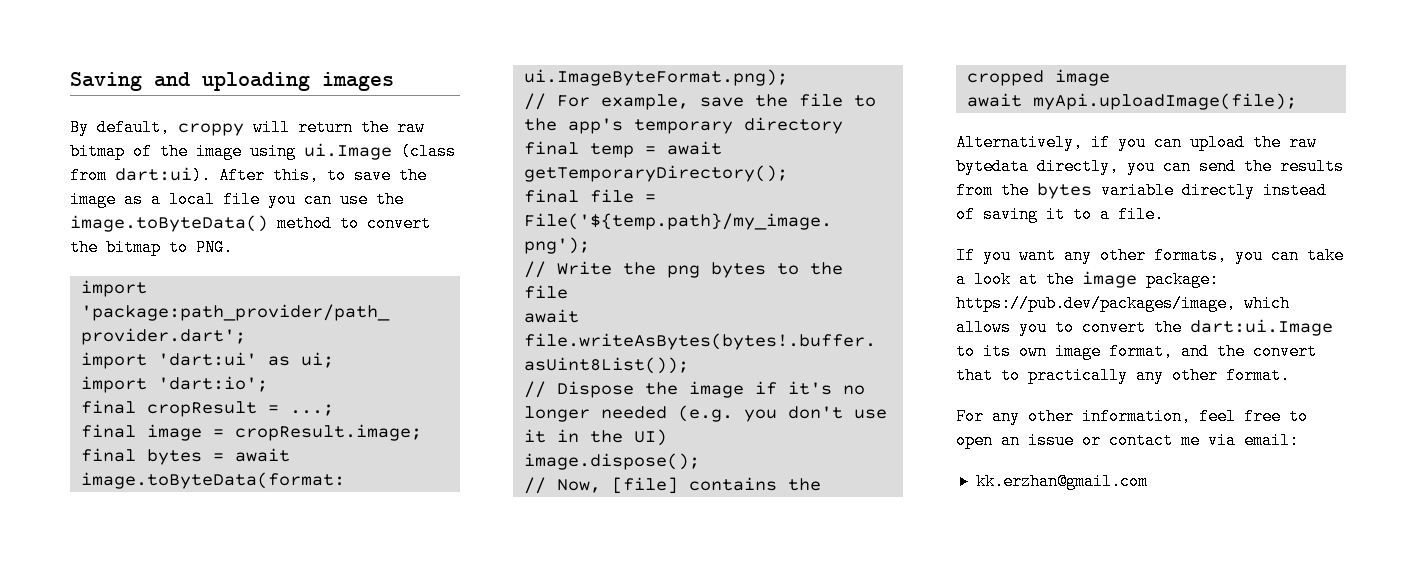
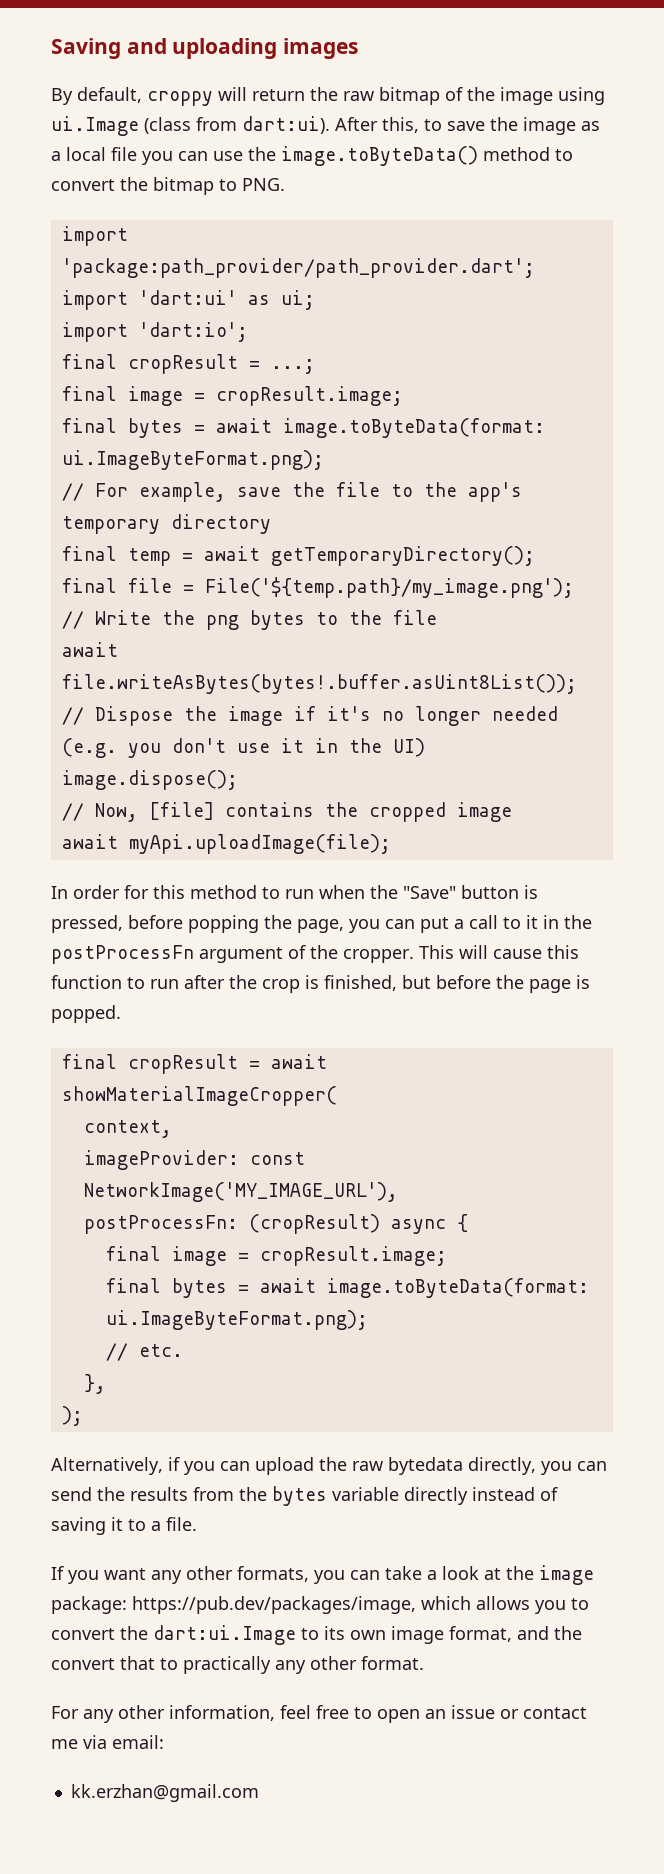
(1297, 101) none -> [51,885,538,899] [51,915,592,933] [51,945,579,964] [51,975,590,993] [51,1005,121,1023] [61,1054,327,1074] [61,1086,337,1106] [83,1120,172,1138] [83,1150,305,1170] [83,1182,398,1202] [83,1214,468,1234] [105,1246,447,1266] [105,1278,589,1298] [105,1310,368,1330] [105,1343,183,1361] [83,1374,106,1394] [61,1406,83,1426] // In order for this method to run when the "Save" button is pressed, before popping the page, you can put a call to it in the postProcessFn argument of the cropper. This will cause this function to run after the crop is finished, but before the page is popped. // final cropResult = await showMaterialImageCropper( // context, // imageProvider: const NetworkImage('MY_IMAGE_URL'), // postProcessFn: (cropResult) async { // final image = cropResult.image; // final bytes = await image.toByteData(format: ui.ImageByteFormat.png); // // etc. // }, // );

